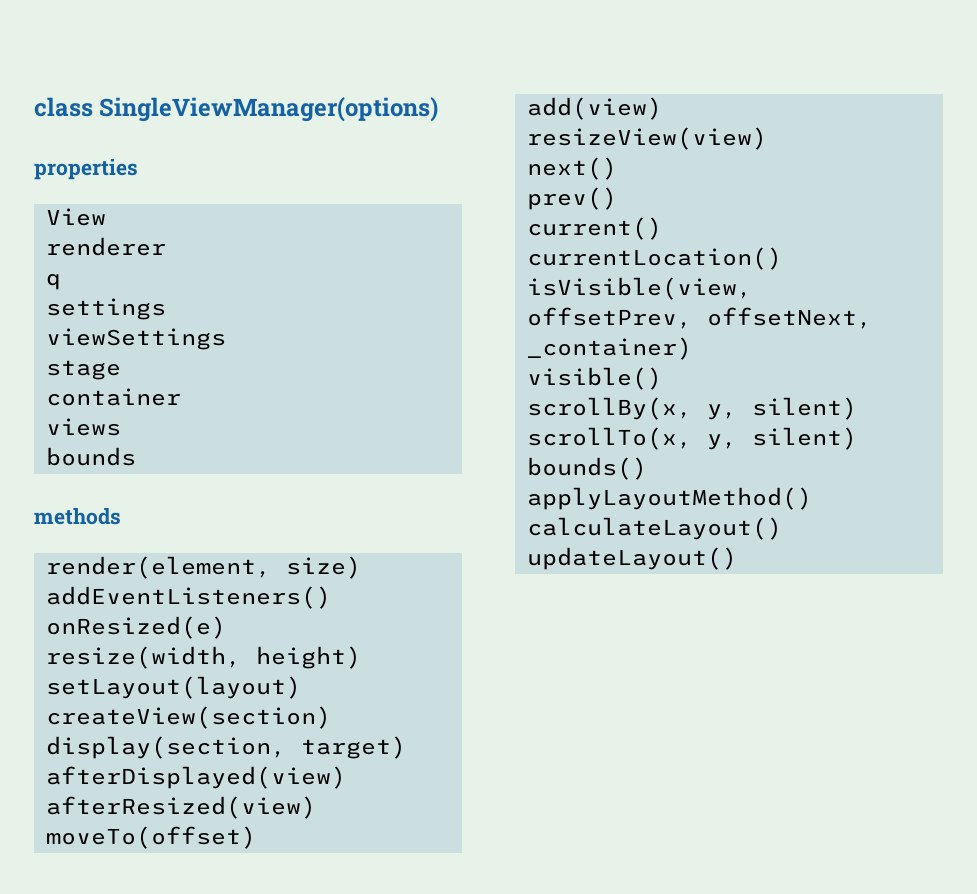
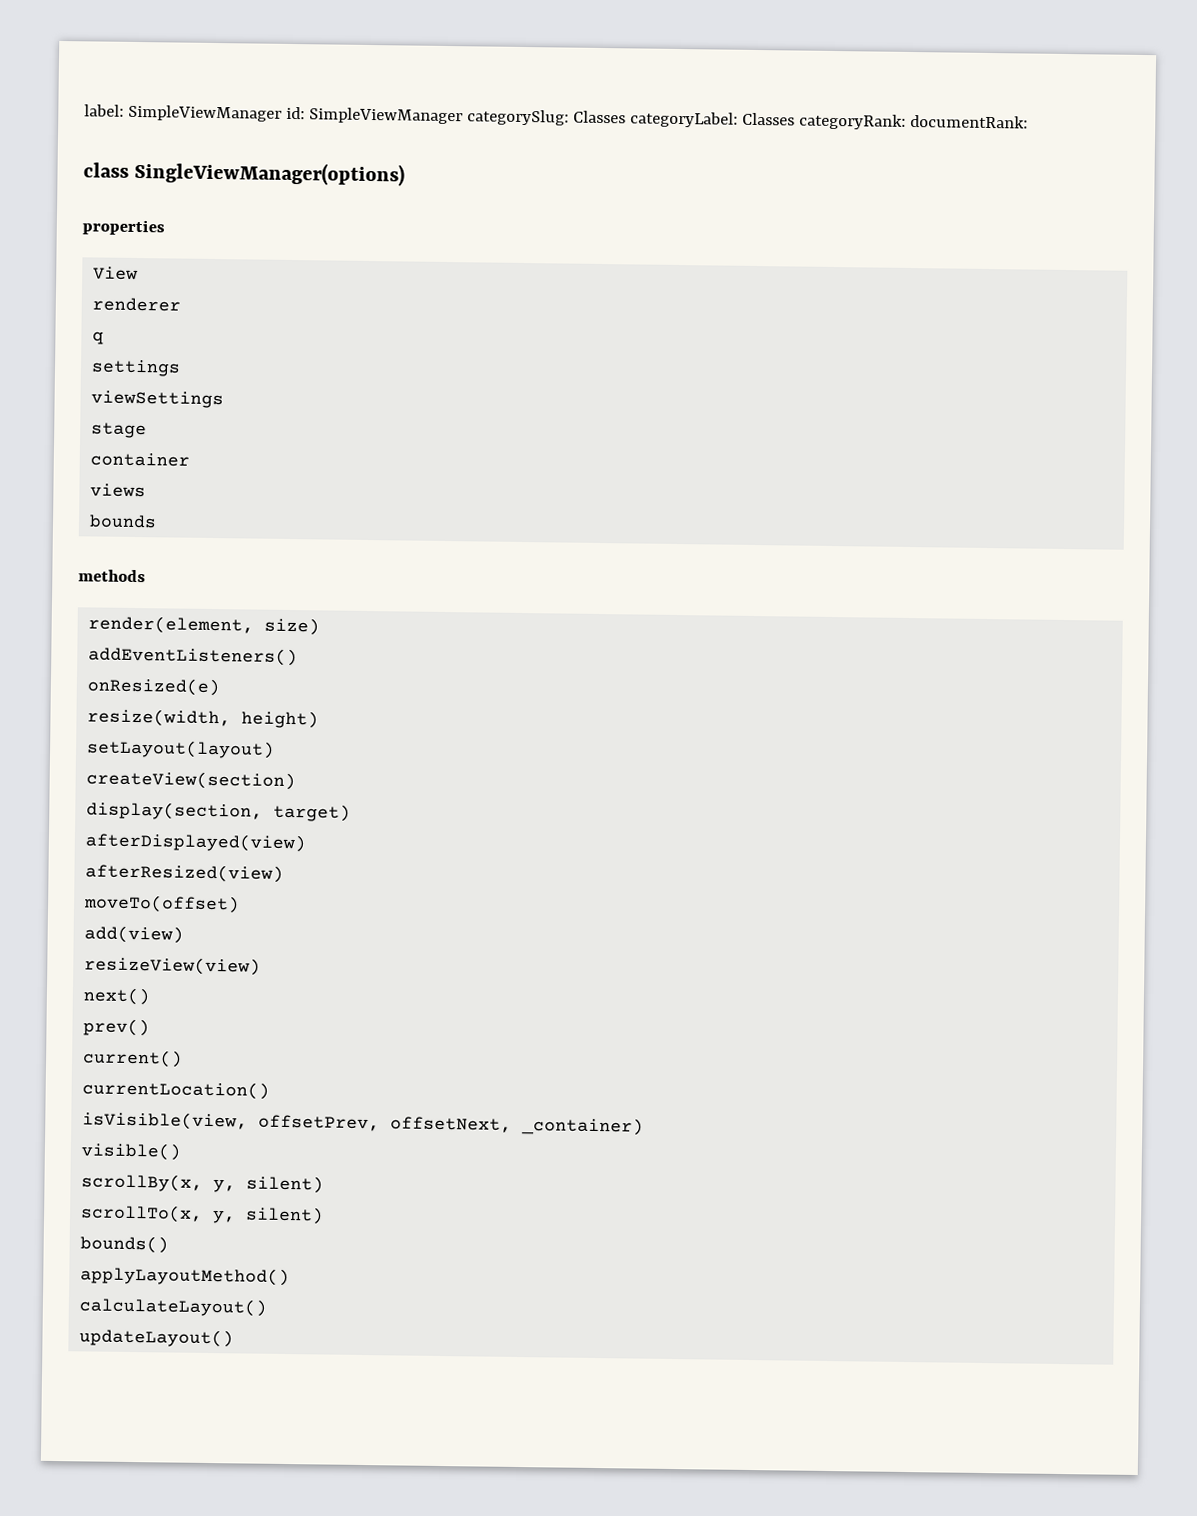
(34, 107) none -> [84,104,1028,130] label: SimpleViewManager id: SimpleViewManager categorySlug: Classes categoryLabel: Classes categoryRank: documentRank: //

